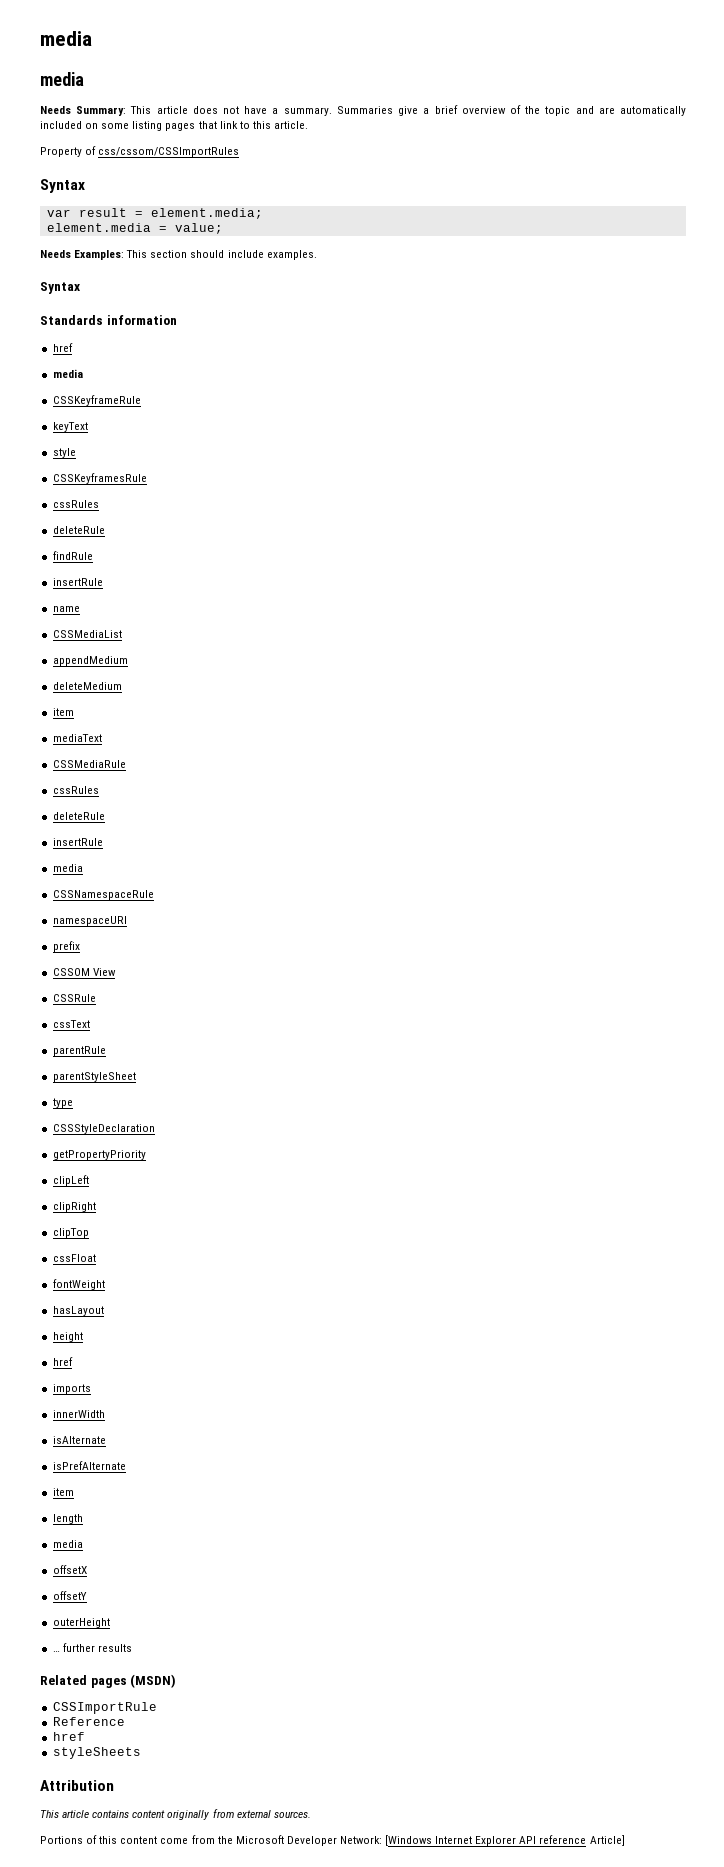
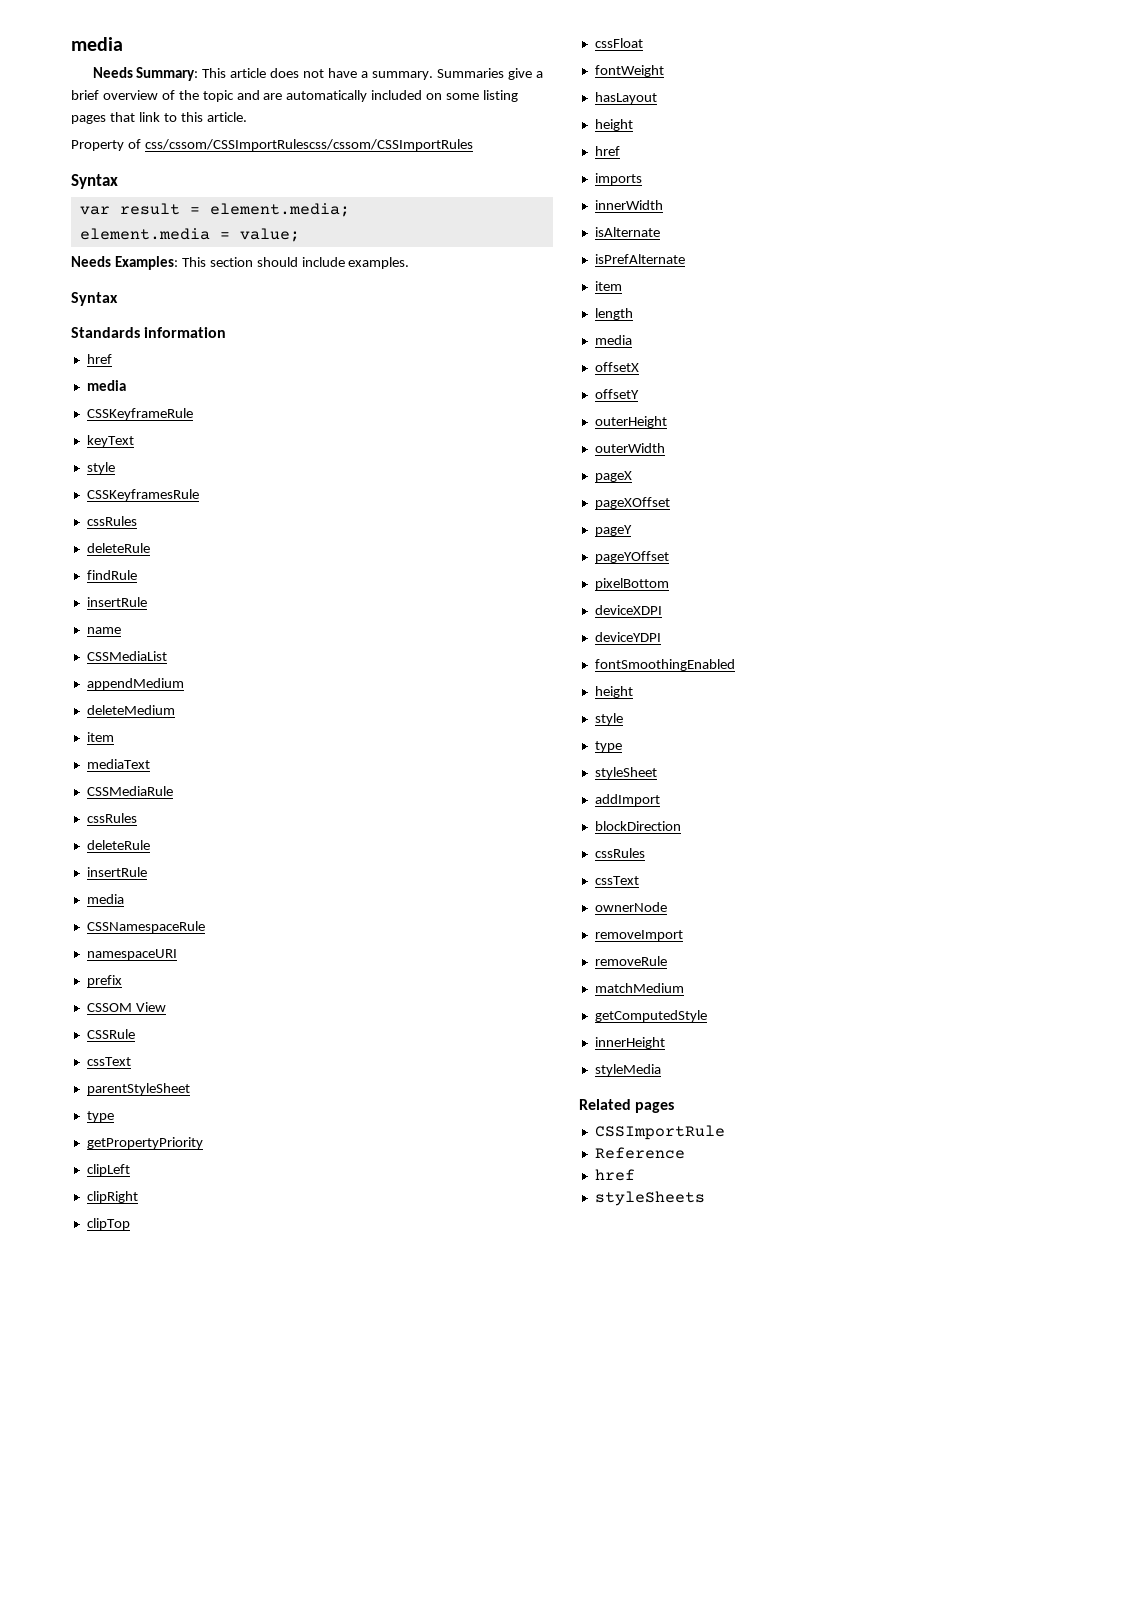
[40,31,92,46] [40,72,84,86] media // media -> [71,37,123,51] media
[98,147,240,157] css/cssom/CSSImportRules -> [144,139,473,151] css/cssom/CSSImportRulescss/cssom/CSSImportRules
[52,1046,106,1056] // parentRule -> (131, 1061) none
[52,1124,155,1134] // CSSStyleDeclaration -> (114, 1116) none
[52,1643,132,1652] … further results -> [594,443,665,453] [594,471,632,482] [594,497,670,509] [594,525,632,536] [594,551,669,563] [594,578,669,590] [594,605,662,615] [594,632,661,642] [594,659,735,671] [594,686,633,698] [594,713,623,725] [594,741,622,752] [594,767,657,779] [594,794,660,806] [594,821,681,831] [594,848,645,858] [594,876,639,885] [594,902,667,912] [594,930,683,941] [594,956,667,966] [594,983,684,993] [594,1010,707,1022] [594,1037,665,1049] [594,1064,661,1076] outerWidth // pageX // pageXOffset // pageY // pageYOffset // pixelBottom // deviceXDPI // deviceYDPI // fontSmoothingEnabled // height // style // type // styleSheet // addImport // blockDirection // cssRules // cssText // ownerNode // removeImport // removeRule // matchMedium // getComputedStyle // innerHeight // styleMedia
[130,1674,177,1688] (MSDN) -> (675, 1107) none
[40,1780,114,1791] [40,1809,311,1820] [40,1835,625,1846] // Attribution // This article contains content originally from external sources. // Portions of this content come from the Microsoft Developer Network: [Windows Internet Explorer API reference Article] -> (705, 1198) none

